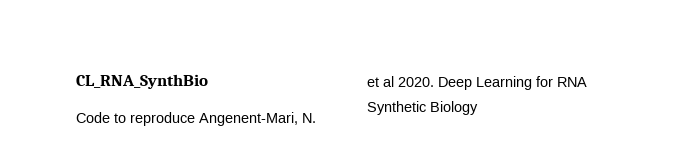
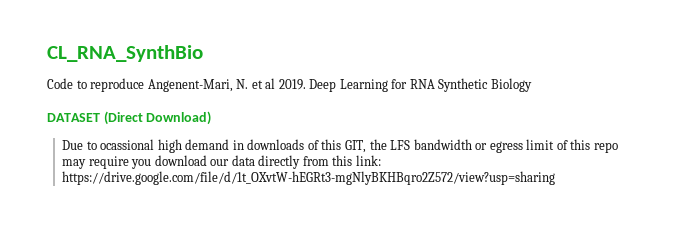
[398,77,434,87] 2020. -> [278,79,306,90] 2019.
(478, 108) none -> [47,111,212,125] [62,139,618,153] [62,155,381,169] [62,171,556,185] // DATASET (Direct Download) // Due to ocassional high demand in downloads of this GIT, the LFS bandwidth or egress limit of this repo may require you download our data directly from this link: https://drive.google.com/file/d/1t_OXvtW-hEGRt3-mgNlyBKHBqro2Z572/view?usp=sharing

